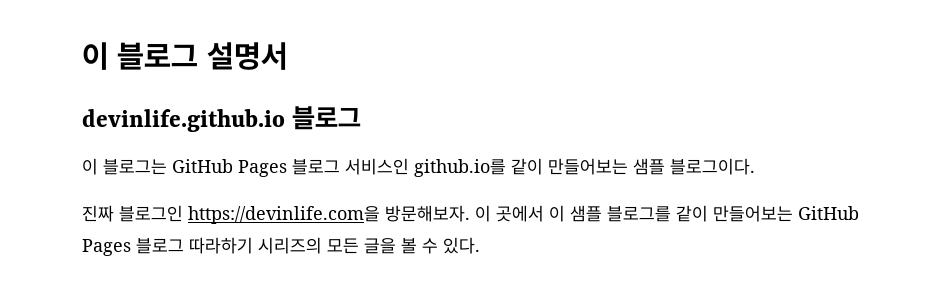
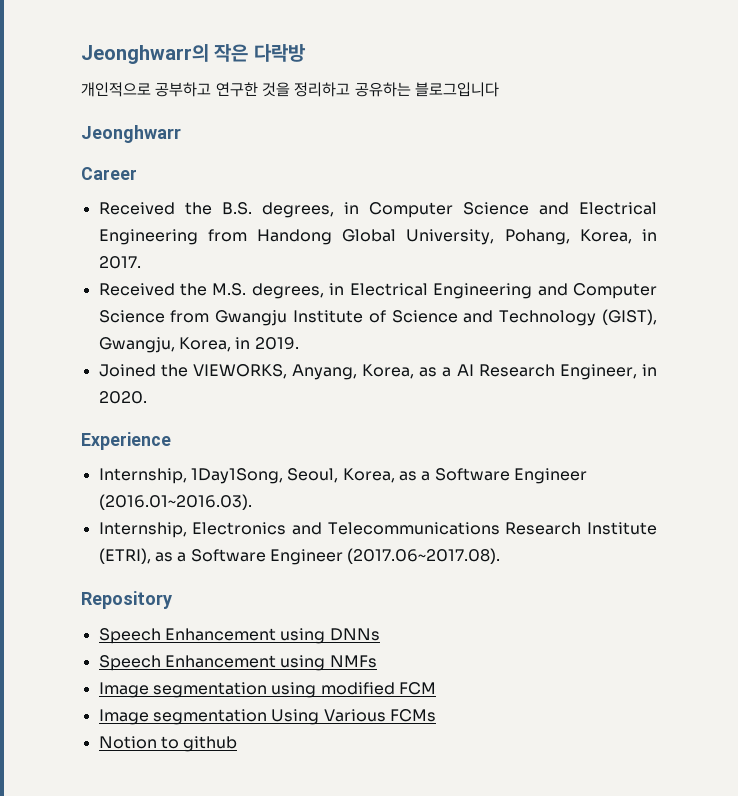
[82,42,288,70] [82,106,362,132] [82,158,755,177] [82,205,859,224] [82,237,480,256] 이 블로그 설명서 // devinlife.github.io 블로그 // 이 블로그는 GitHub Pages 블로그 서비스인 github.io를 같이 만들어보는 샘플 블로그이다. // 진짜 블로그인 https://devinlife.com을 방문해보자. 이 곳에서 이 샘플 블로그를 같이 만들어보는 GitHub Pages 블로그 따라하기 시리즈의 모든 글을 볼 수 있다. -> [81,44,306,64] [81,82,499,97] [81,125,181,143] [81,167,137,180] [98,202,657,218] [98,229,657,245] [98,256,141,269] [98,283,658,299] [98,309,657,326] [98,337,299,353] [98,364,657,380] [98,391,147,404] [81,432,171,450] [98,468,587,484] [98,494,252,510] [98,522,657,538] [98,548,501,565] [81,591,172,609] [98,628,380,644] [98,655,377,671] [98,682,436,698] [98,709,436,725] [98,736,238,752] Jeonghwarr의 작은 다락방 // 개인적으로 공부하고 연구한 것을 정리하고 공유하는 블로그입니다 // Jeonghwarr // Career // Received the B.S. degrees, in Computer Science and Electrical Engineering from Handong Global University, Pohang, Korea, in 2017. // Received the M.S. degrees, in Electrical Engineering and Computer Science from Gwangju Institute of Science and Technology (GIST), Gwangju, Korea, in 2019. // Joined the VIEWORKS, Anyang, Korea, as a AI Research Engineer, in 2020. // Experience // Internship, 1Day1Song, Seoul, Korea, as a Software Engineer (2016.01~2016.03). // Internship, Electronics and Telecommunications Research Institute (ETRI), as a Software Engineer (2017.06~2017.08). // Repository // Speech Enhancement using DNNs // Speech Enhancement using NMFs // Image segmentation using modified FCM // Image segmentation Using Various FCMs // Notion to github

